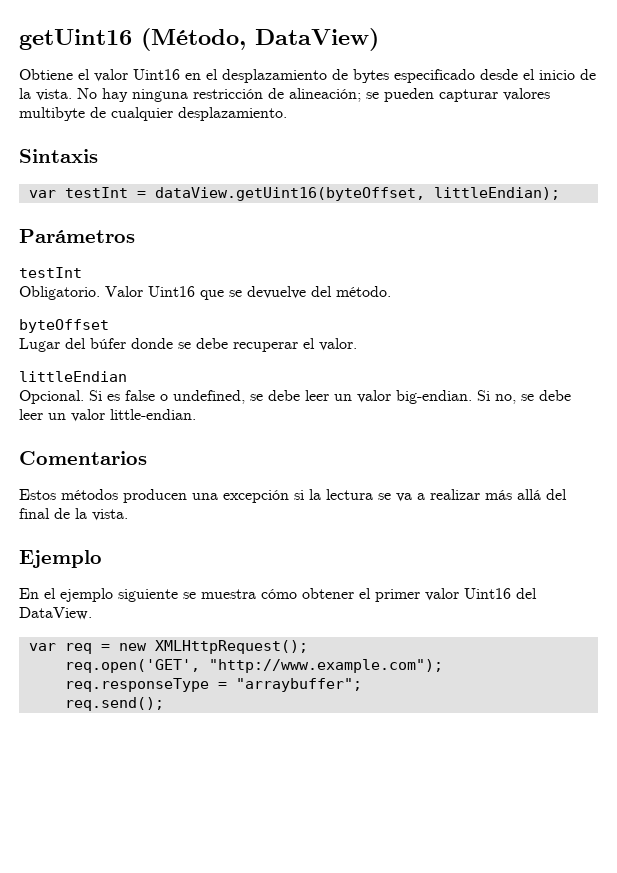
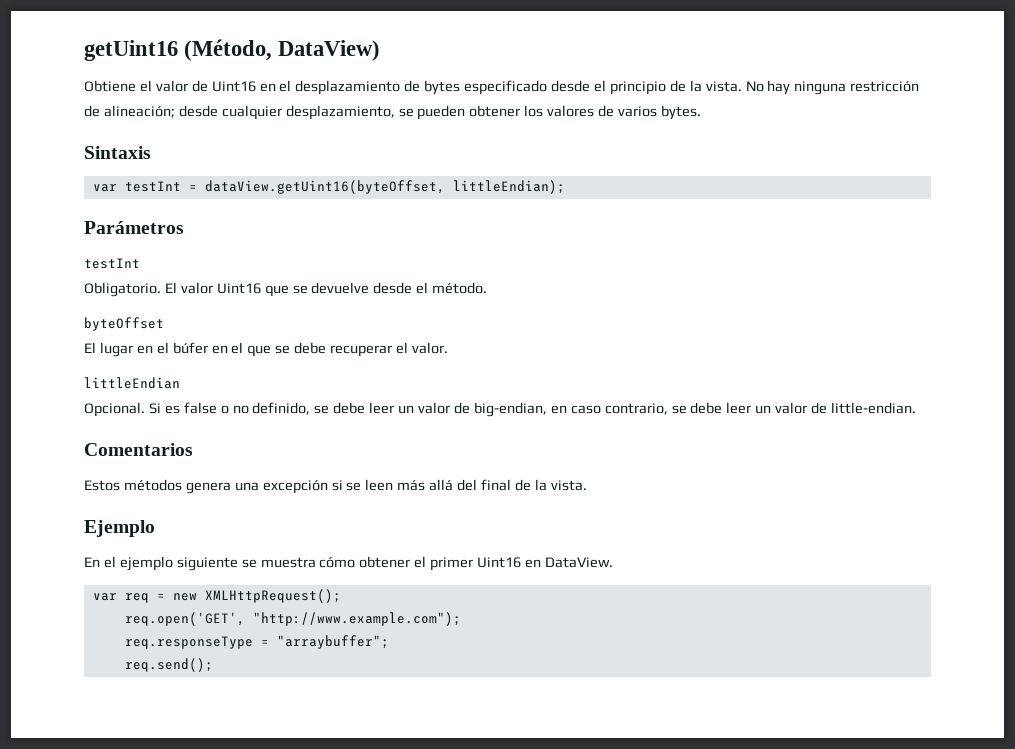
(128, 75) none -> [191,80,208,92] de
[539,70,575,80] inicio -> [609,81,666,95] principio
[366,88,550,102] [19,107,287,121] se pueden capturar valores multibyte de cualquier desplazamiento. -> [178,105,701,120] desde cualquier desplazamiento, se pueden obtener los valores de varios bytes.
[105,286,143,297] Valor -> [164,282,213,294] El valor
[311,286,332,297] del -> [373,282,429,294] desde el
[19,338,173,352] Lugar del búfer donde -> [84,342,272,357] El lugar en el búfer en el que
[173,390,571,404] [19,409,105,422] undefined, se debe leer un valor big-endian. Si no, se debe leer un valor -> [232,402,828,417] no definido, se debe leer un valor de big-endian, en caso contrario, se debe leer un valor de
[123,489,187,503] producen -> [185,482,231,494] genera
[309,489,480,502] la lectura se va a realizar -> [346,479,394,491] se leen
[425,588,537,601] valor Uint16 del -> [477,557,542,568] Uint16 en

